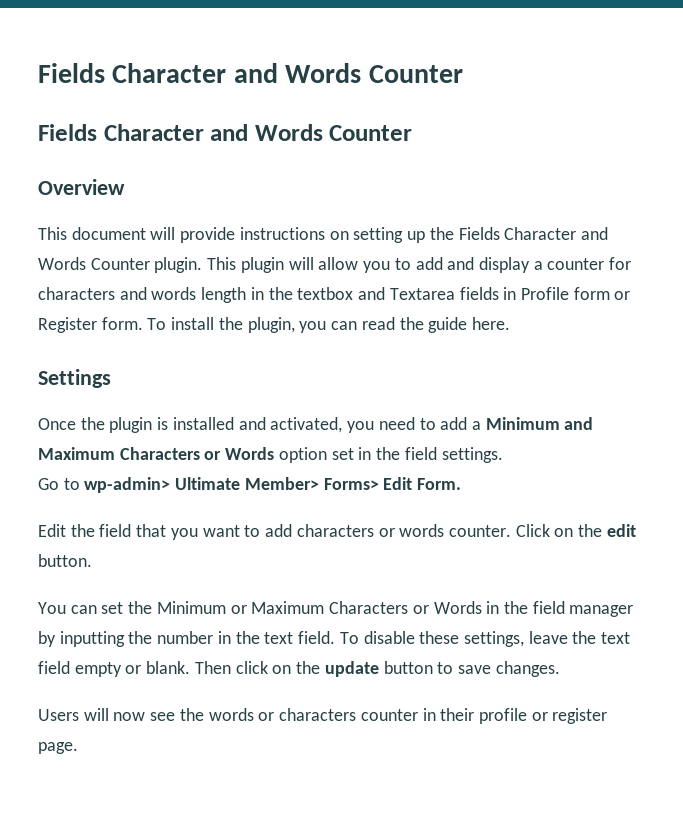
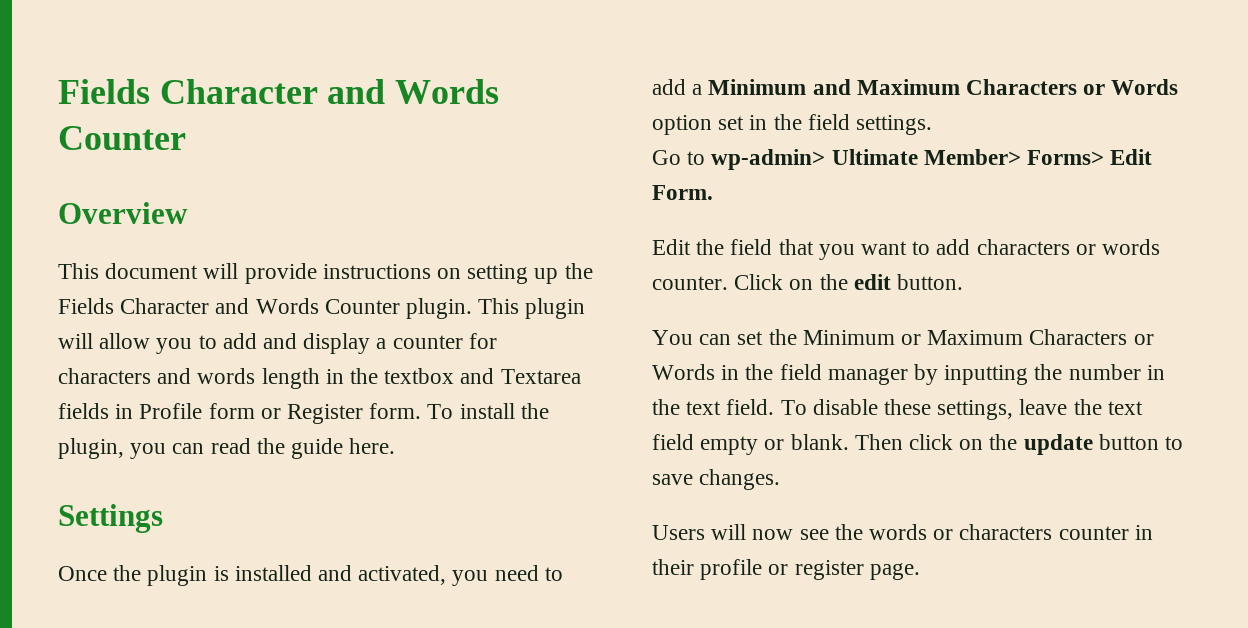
[38,63,463,83] [38,124,413,141] Fields Character and Words Counter // Fields Character and Words Counter -> [58,79,500,104] [58,126,186,150] Fields Character and Words Counter

